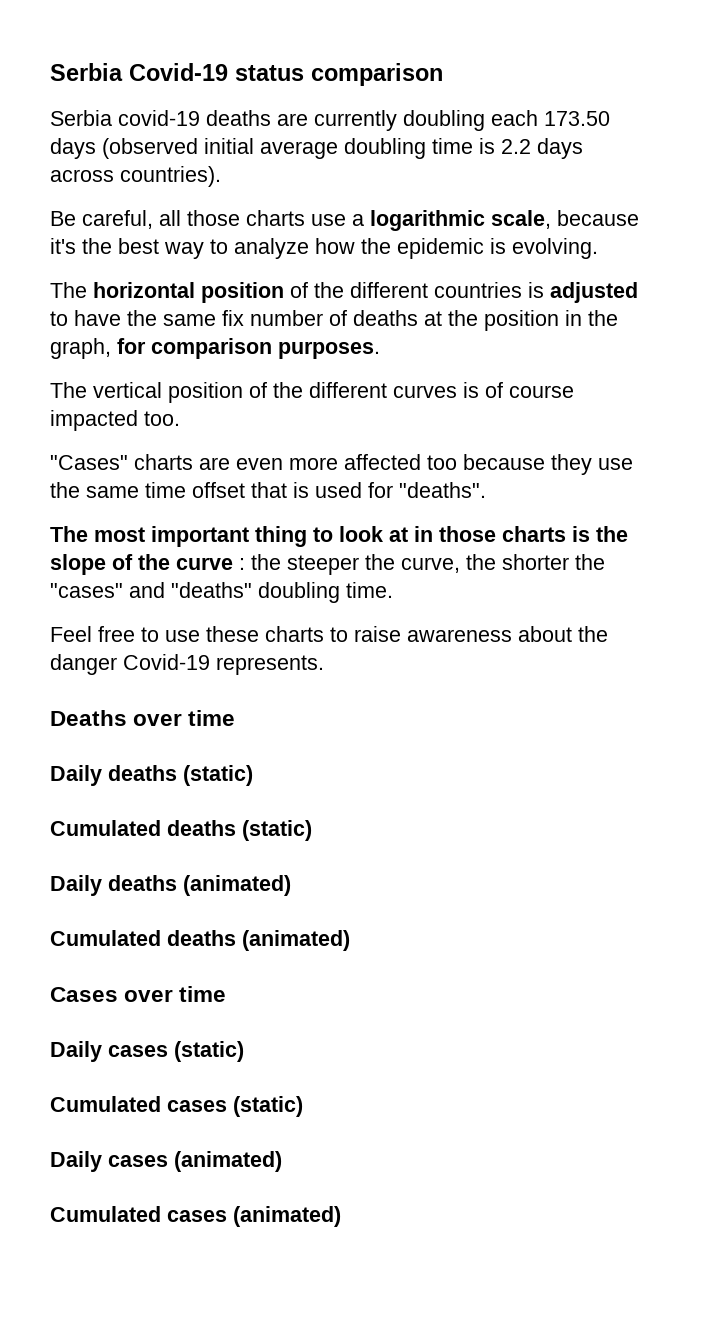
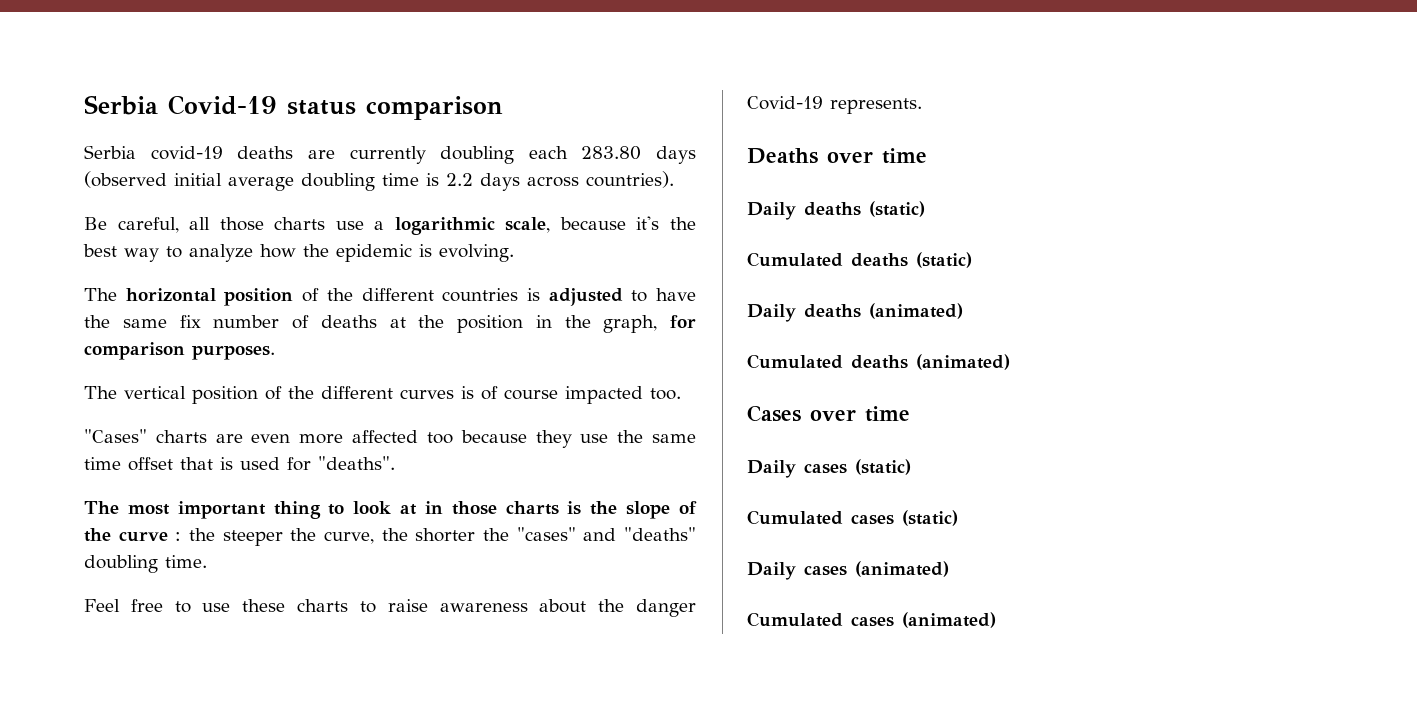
[544,111,610,126] 173.50 -> [581,146,642,160] 283.80

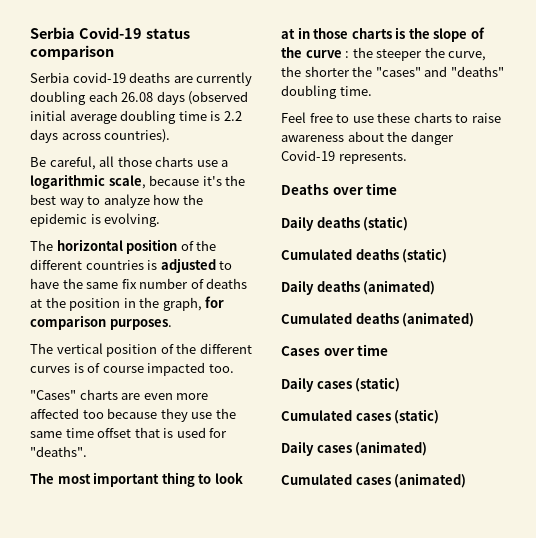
[581,146,642,160] 283.80 -> [121,92,154,102] 26.08

